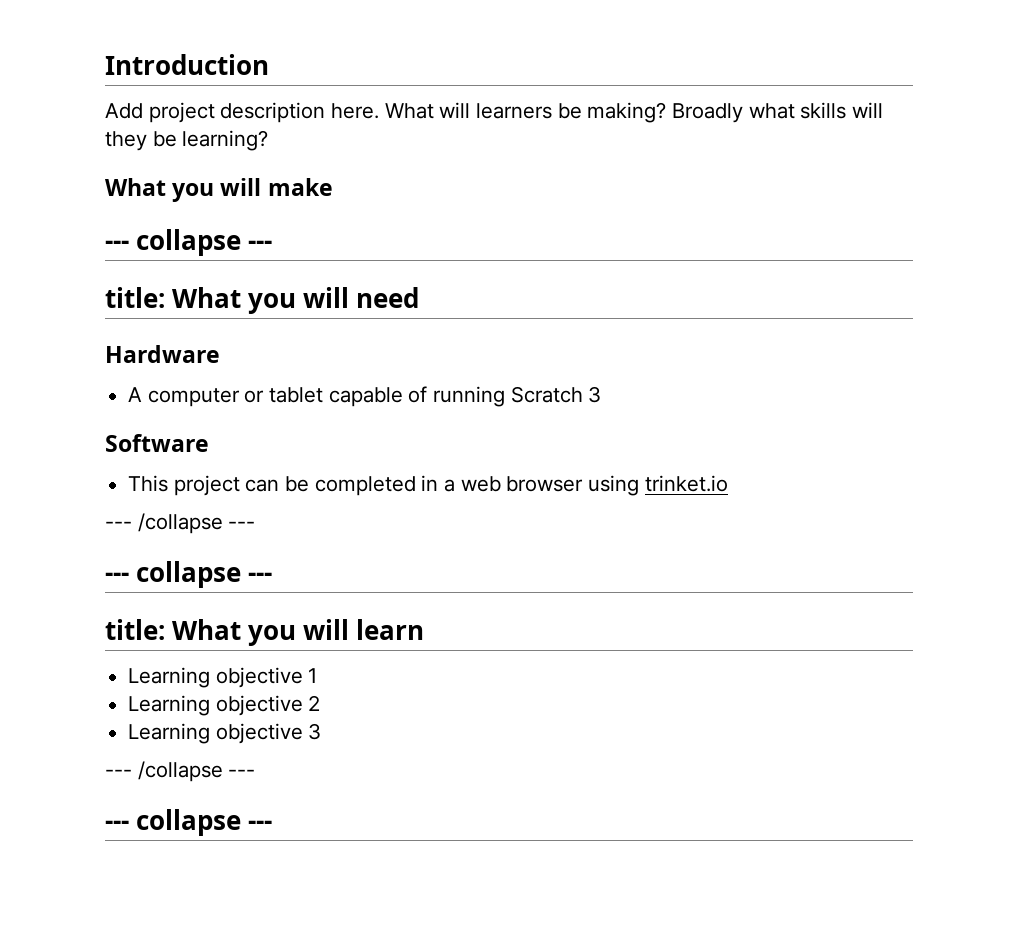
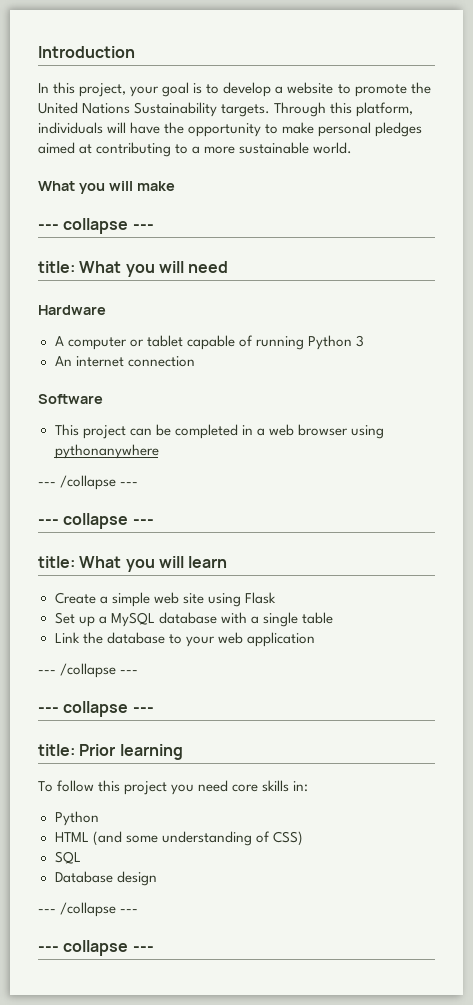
[105,102,884,123] [105,130,269,151] Add project description here. What will learners be making? Broadly what skills will they be learning? -> [38,82,431,97] [38,102,414,117] [38,122,423,137] [38,142,353,157] In this project, your goal is to develop a website to promote the United Nations Sustainability targets. Through this platform, individuals will have the opportunity to make personal pledges aimed at contributing to a more sustainable world.
[510,386,602,403] Scratch 3 -> [307,335,364,350] [54,356,195,367] Python 3 // An internet connection
[644,475,728,492] trinket.io -> [54,444,159,459] pythonanywhere
[128,667,318,688] [128,695,321,716] [128,723,322,744] [105,761,256,782] [105,809,273,836] Learning objective 1 // Learning objective 2 // Learning objective 3 // --- /collapse --- // --- collapse --- -> [54,592,276,607] [54,612,333,627] [54,632,315,647] [38,663,139,678] [38,701,154,717] [38,744,183,760] [38,780,309,795] [54,811,99,826] [54,831,303,846] [54,851,81,864] [54,871,157,886] [38,902,139,917] [38,940,154,956] Create a simple web site using Flask // Set up a MySQL database with a single table // Link the database to your web application // --- /collapse --- // --- collapse --- // title: Prior learning // To follow this project you need core skills in: // Python // HTML (and some understanding of CSS) // SQL // Database design // --- /collapse --- // --- collapse ---

